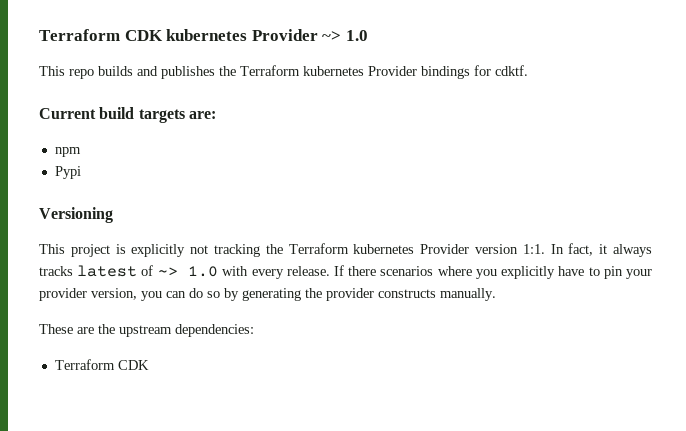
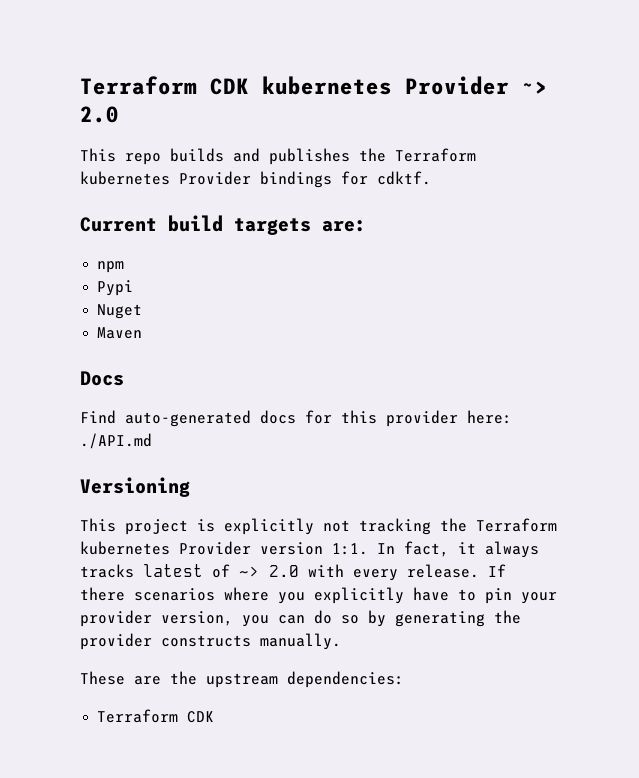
[345,30,368,41] 1.0 -> [80,106,119,123] 2.0
(81, 172) none -> [97,304,143,319] [97,327,143,339] [80,371,124,386] [80,410,512,427] [80,433,152,449] // Nuget // Maven // Docs // Find auto-generated docs for this provider here: ./API.md
[188,266,219,277] 1.0 -> [269,565,299,577] 2.0

